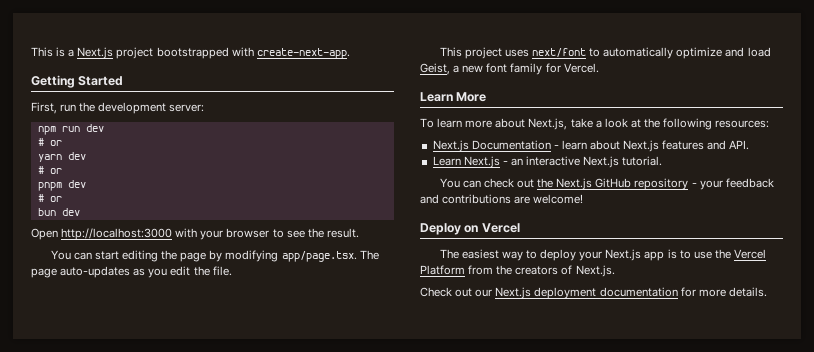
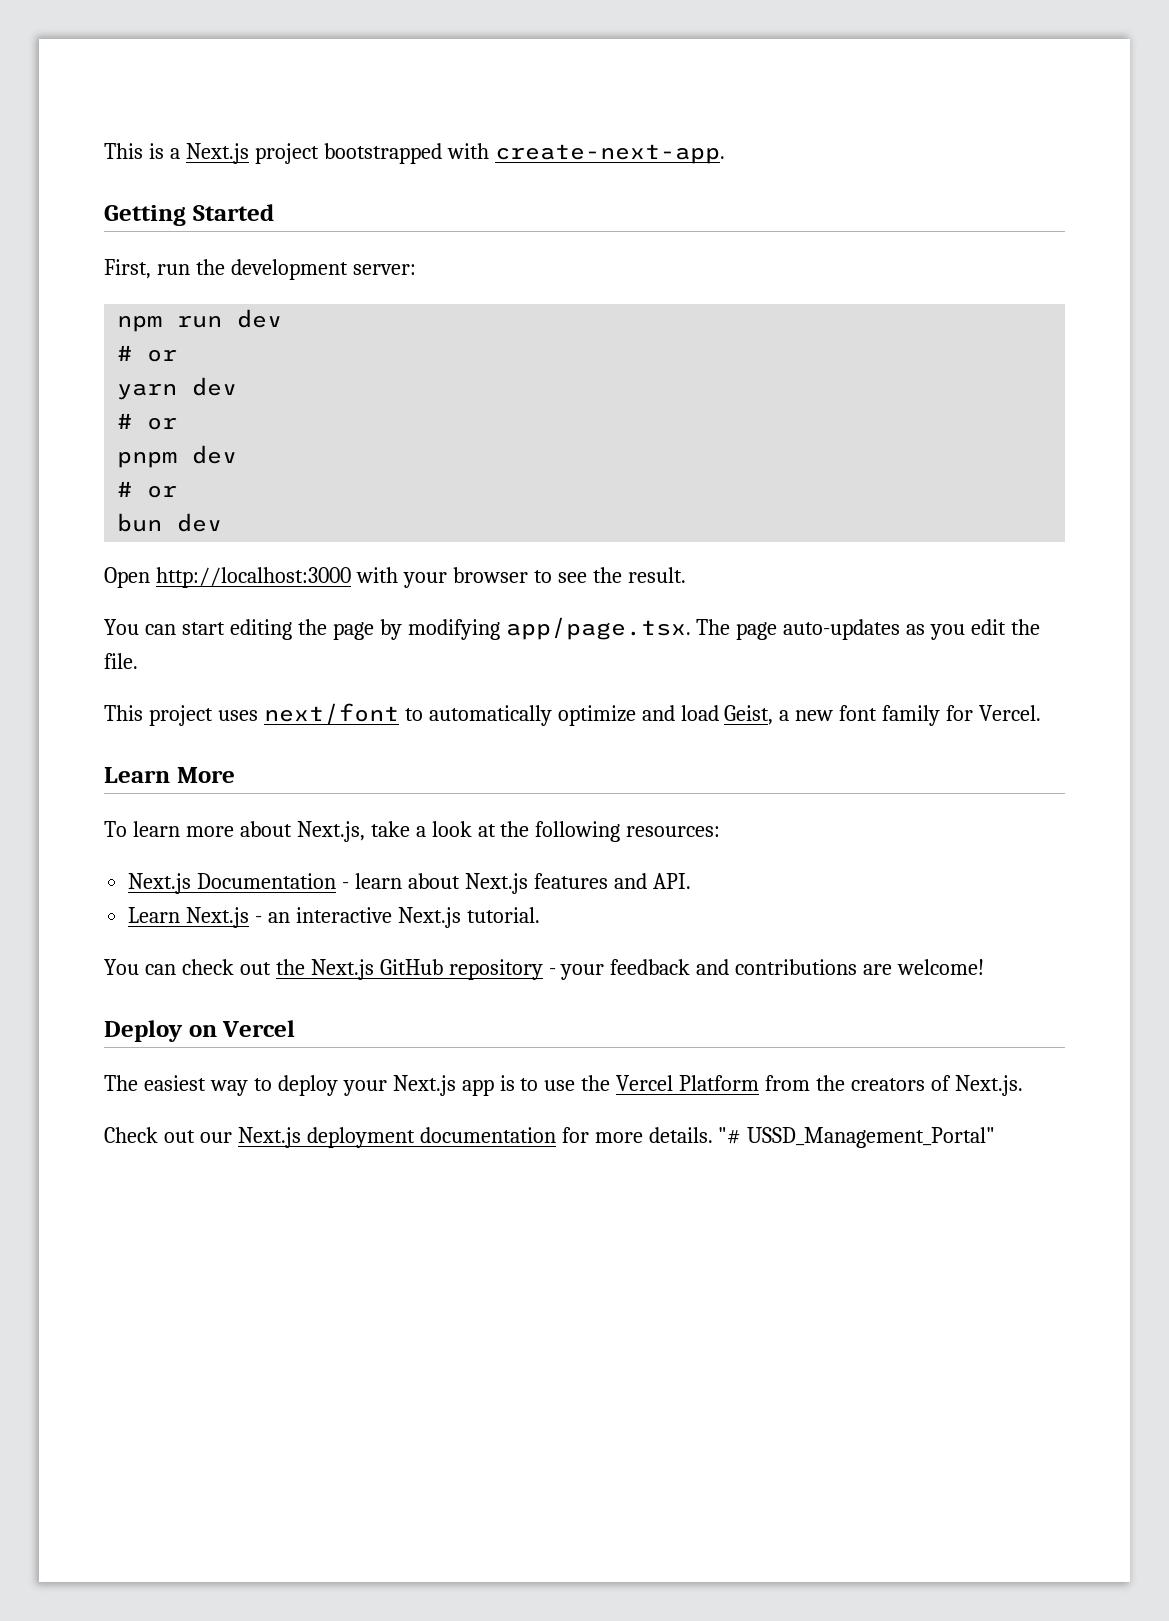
(767, 292) none -> [718,1127,996,1148] "# USSD_Management_Portal"

